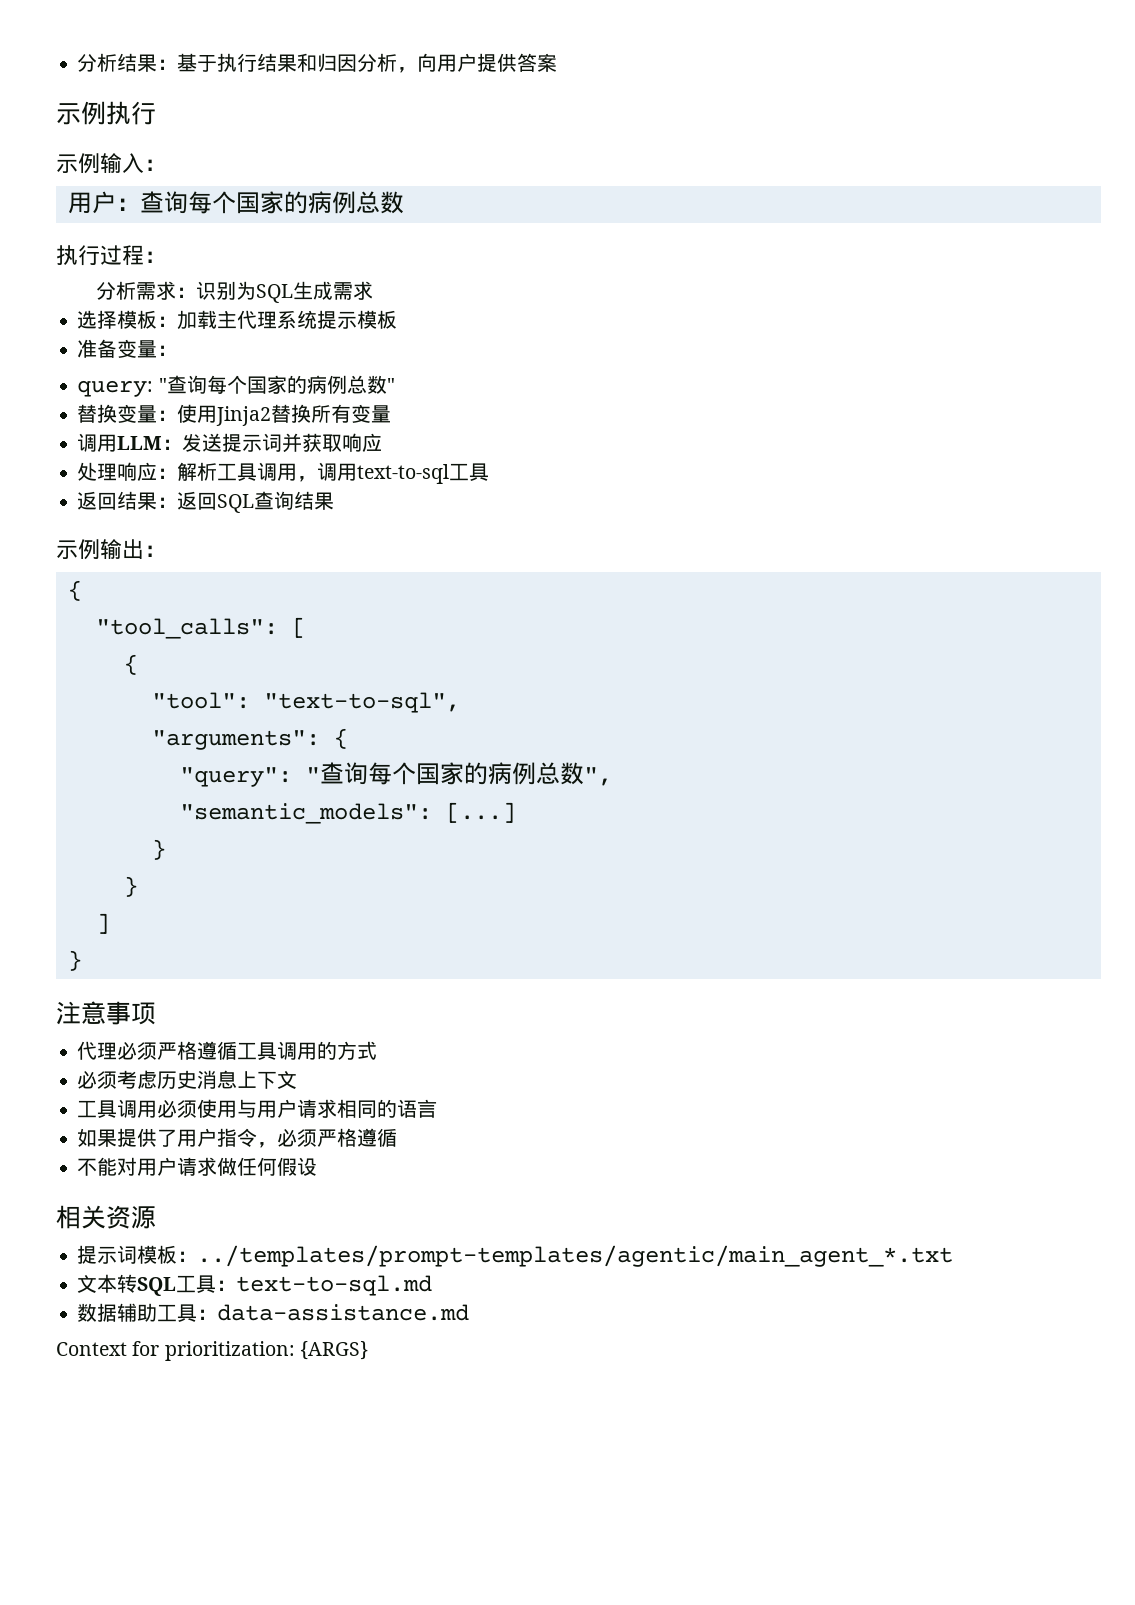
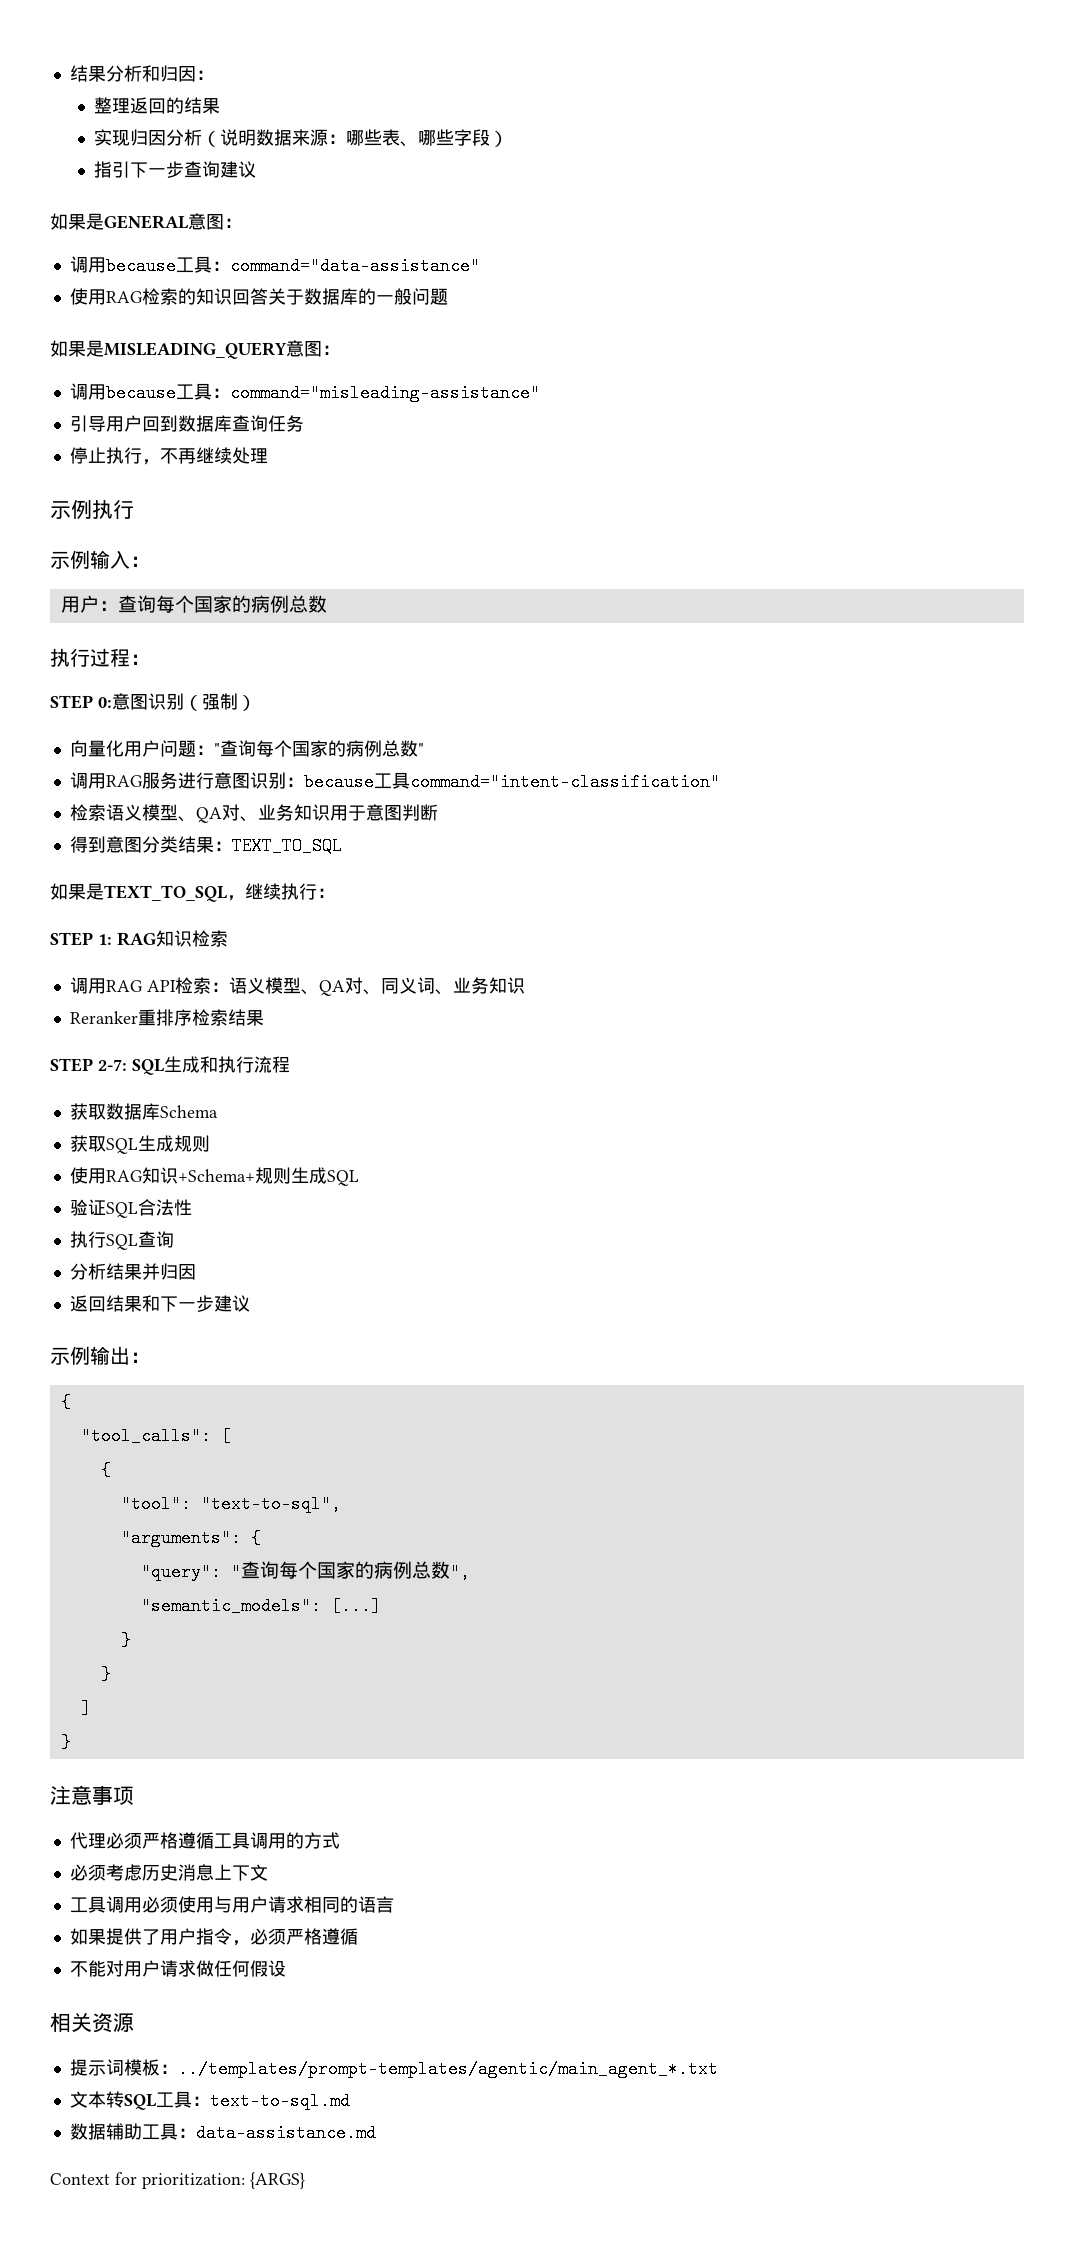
[77,53,558,73] 分析结果：基于执行结果和归因分析，向用户提供答案 -> [69,65,214,82] [93,97,220,114] [93,129,508,147] [93,161,256,178] [50,213,242,230] [69,256,480,275] [69,288,448,305] [50,340,340,359] [69,383,540,402] [69,415,304,432] [69,447,268,465] 结果分析和归因： // 整理返回的结果 // 实现归因分析（说明数据来源：哪些表、哪些字段） // 指引下一步查询建议 // 如果是GENERAL意图： // 调用because工具：command="data-assistance" // 使用RAG检索的知识回答关于数据库的一般问题 // 如果是MISLEADING_QUERY意图： // 调用because工具：command="misleading-assistance" // 引导用户回到数据库查询任务 // 停止执行，不再继续处理
[95,281,373,303] [77,310,398,330] [77,339,178,358] [77,380,154,397] 分析需求：识别为SQL生成需求 // 选择模板：加载主代理系统提示模板 // 准备变量： // query: -> [50,693,256,711] [69,740,214,757] STEP 0:意图识别（强制） // 向量化用户问题：
[77,404,392,426] [77,433,383,453] [77,462,490,484] [77,491,335,513] 替换变量：使用Jinja2替换所有变量 // 调用LLM：发送提示词并获取响应 // 处理响应：解析工具调用，调用text-to-sql工具 // 返回结果：返回SQL查询结果 -> [69,772,720,791] [69,804,438,823] [69,836,342,855] [50,883,335,902] [50,930,228,947] [69,977,525,996] [69,1009,264,1026] [50,1056,290,1075] [69,1103,218,1120] [69,1135,210,1154] [69,1167,359,1186] [69,1199,192,1218] [69,1231,174,1250] [69,1263,196,1280] [69,1295,250,1312] 调用RAG服务进行意图识别：because工具command="intent-classification" // 检索语义模型、QA对、业务知识用于意图判断 // 得到意图分类结果：TEXT_TO_SQL // 如果是TEXT_TO_SQL，继续执行： // STEP 1: RAG知识检索 // 调用RAG API检索：语义模型、QA对、同义词、业务知识 // Reranker重排序检索结果 // STEP 2-7: SQL生成和执行流程 // 获取数据库Schema // 获取SQL生成规则 // 使用RAG知识+Schema+规则生成SQL // 验证SQL合法性 // 执行SQL查询 // 分析结果并归因 // 返回结果和下一步建议

